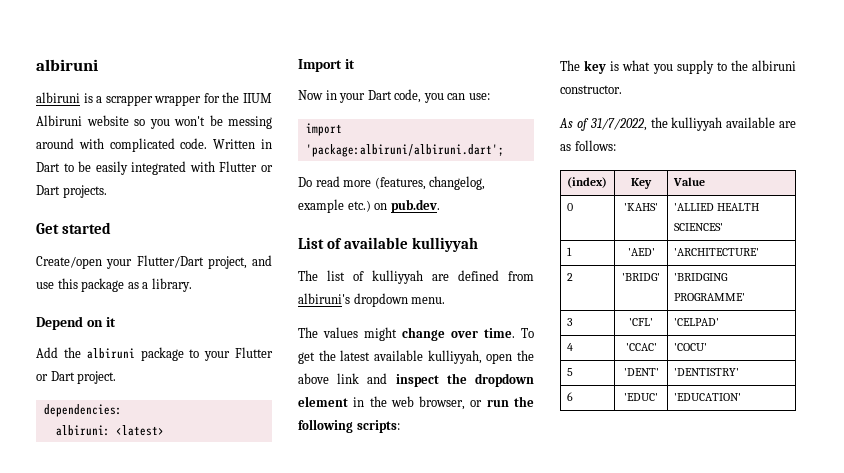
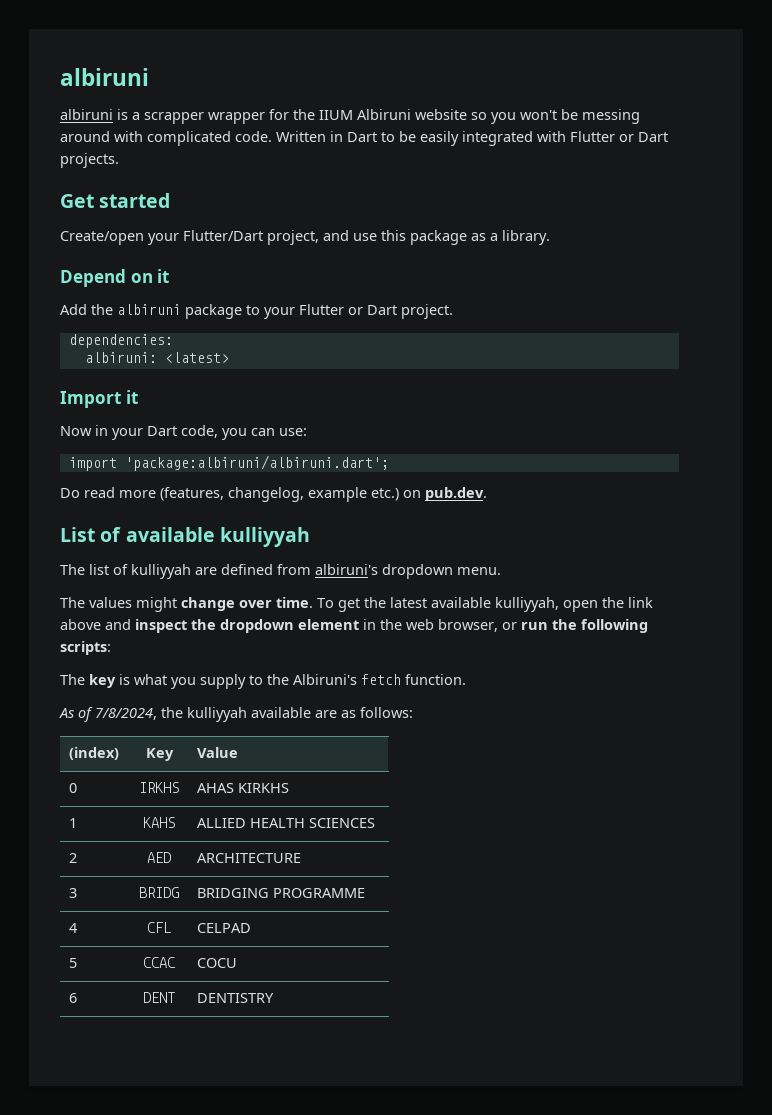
[298,373,360,384] above link -> [628,597,653,608] [60,619,101,630] link above
[752,60,796,71] [560,85,622,94] albiruni constructor. -> [293,674,466,685] Albiruni's fetch function.
[589,118,647,131] 31/7/2022, -> [95,708,157,720] 7/8/2024,
[624,203,658,211] [673,203,759,211] [673,223,723,231] [566,247,572,256] [627,248,655,256] [673,248,759,256] [566,273,573,281] [622,273,660,281] [673,273,728,281] [673,293,745,301] [566,318,573,326] [629,318,653,326] [673,318,719,326] 'KAHS' | 'ALLIED HEALTH SCIENCES' // 1 | 'AED' | 'ARCHITECTURE' // 2 | 'BRIDG' | 'BRIDGING PROGRAMME' // 3 | 'CFL' | 'CELPAD' -> [139,782,179,793] [197,783,290,793] [69,818,78,828] [143,817,175,828] [197,818,376,828] [69,853,78,863] [147,852,171,863] [197,853,302,863] [69,888,78,898] [139,887,179,898] [197,888,366,898] IRKHS | AHAS KIRKHS // 1 | KAHS | ALLIED HEALTH SCIENCES // 2 | AED | ARCHITECTURE // 3 | BRIDG | BRIDGING PROGRAMME
[625,343,657,351] [673,343,707,351] 'CCAC' | 'COCU' -> [147,922,171,933] [197,923,252,933] CFL | CELPAD
[623,368,659,376] [673,368,739,376] 'DENT' | 'DENTISTRY' -> [143,957,176,968] [197,958,238,968] CCAC | COCU
[624,393,658,401] [673,393,741,401] 'EDUC' | 'EDUCATION' -> [143,992,175,1003] [197,993,275,1003] DENT | DENTISTRY

